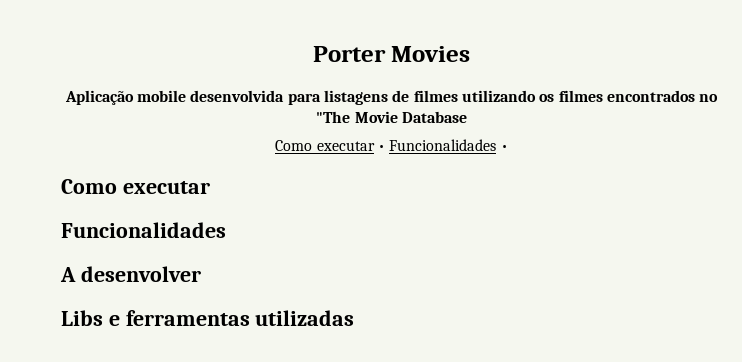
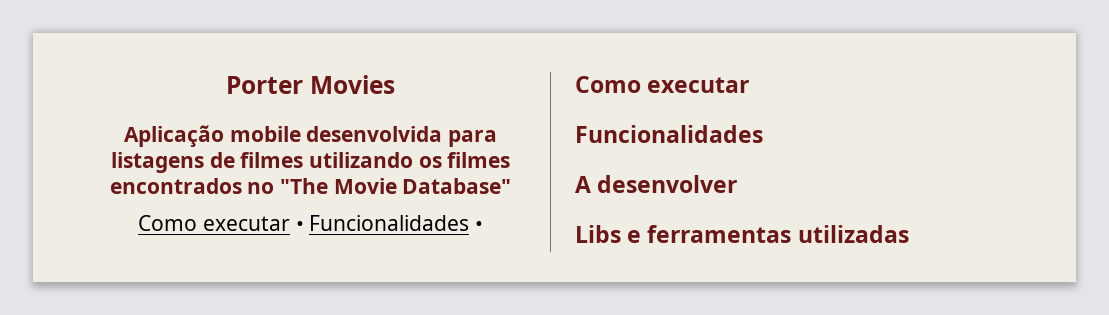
[401,111,467,123] Database -> [402,178,512,194] Database"

